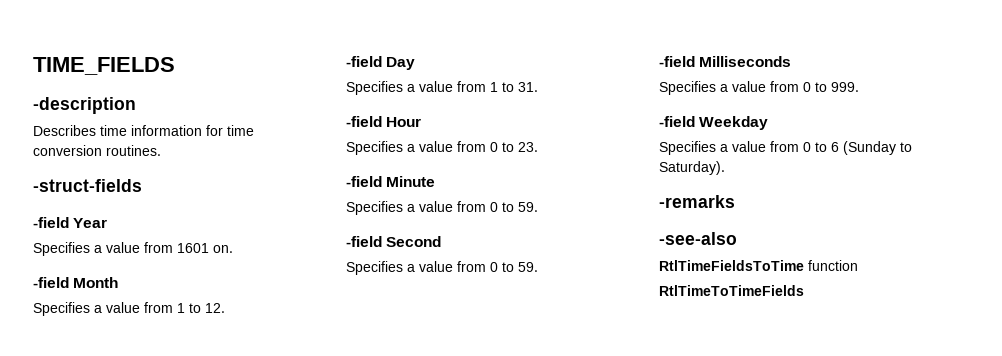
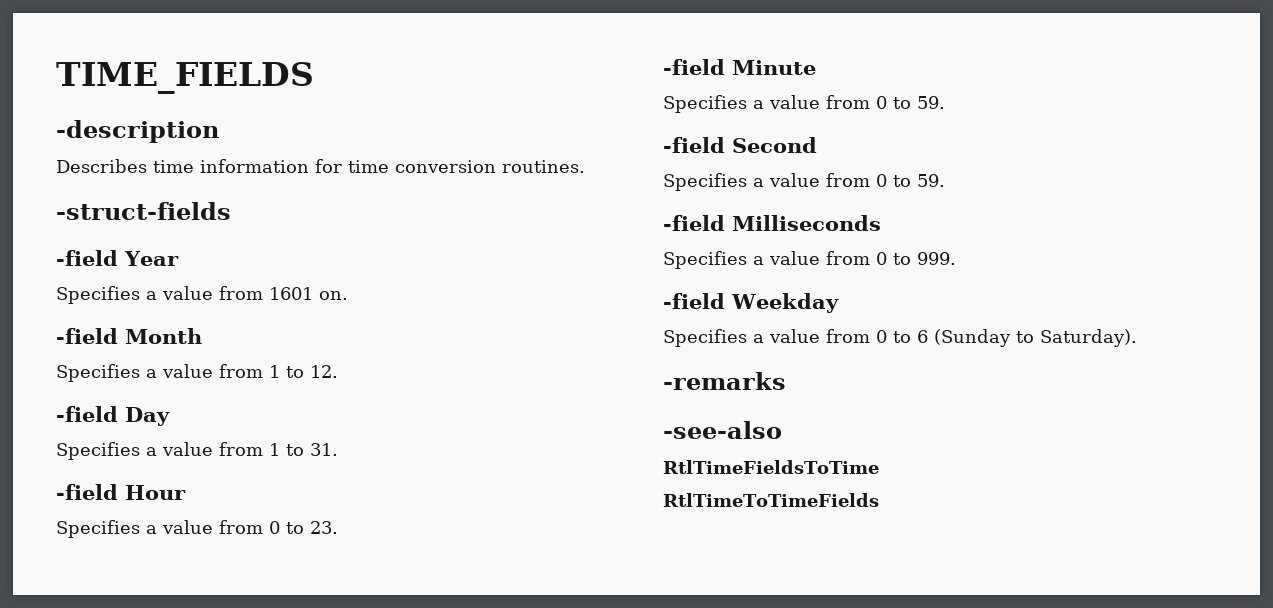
[808,260,858,271] function -> (879, 467) none

